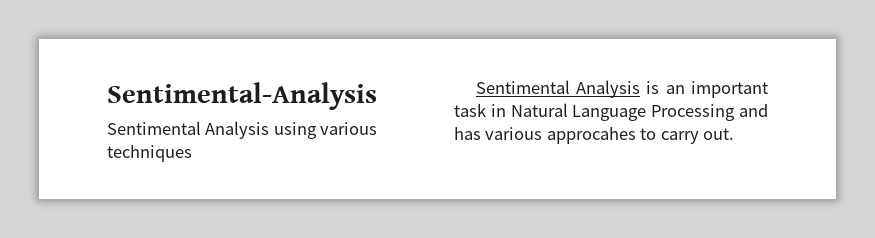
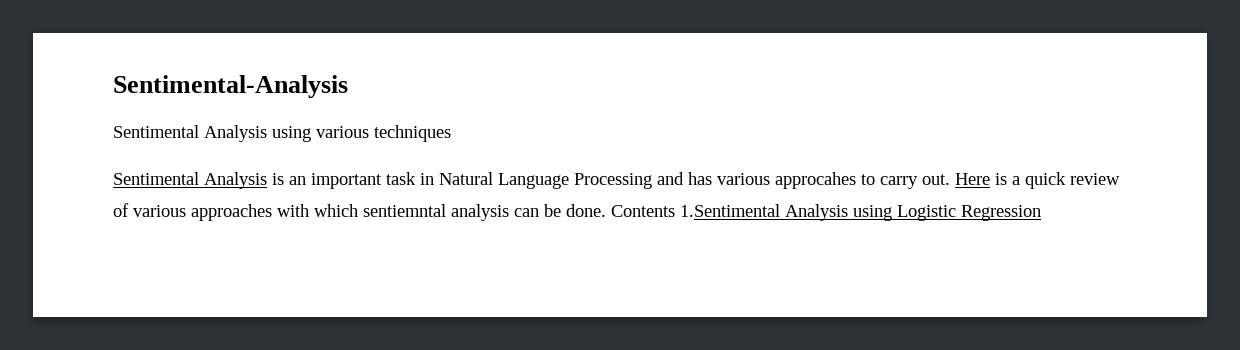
(735, 134) none -> [955,172,1120,189] [113,203,1041,221] Here is a quick review of various approaches with which sentiemntal analysis can be done. Contents 1.Sentimental Analysis using Logistic Regression

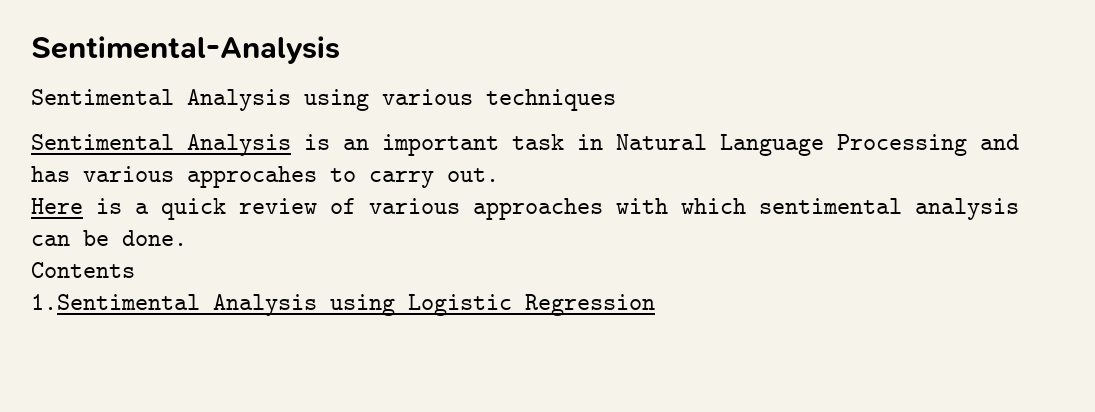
(950, 179) none -> (499, 175) //
[363,204,446,217] sentiemntal -> [759,198,902,214] sentimental
(606, 210) none -> (187, 238) //
(675, 211) none -> (135, 270) //

